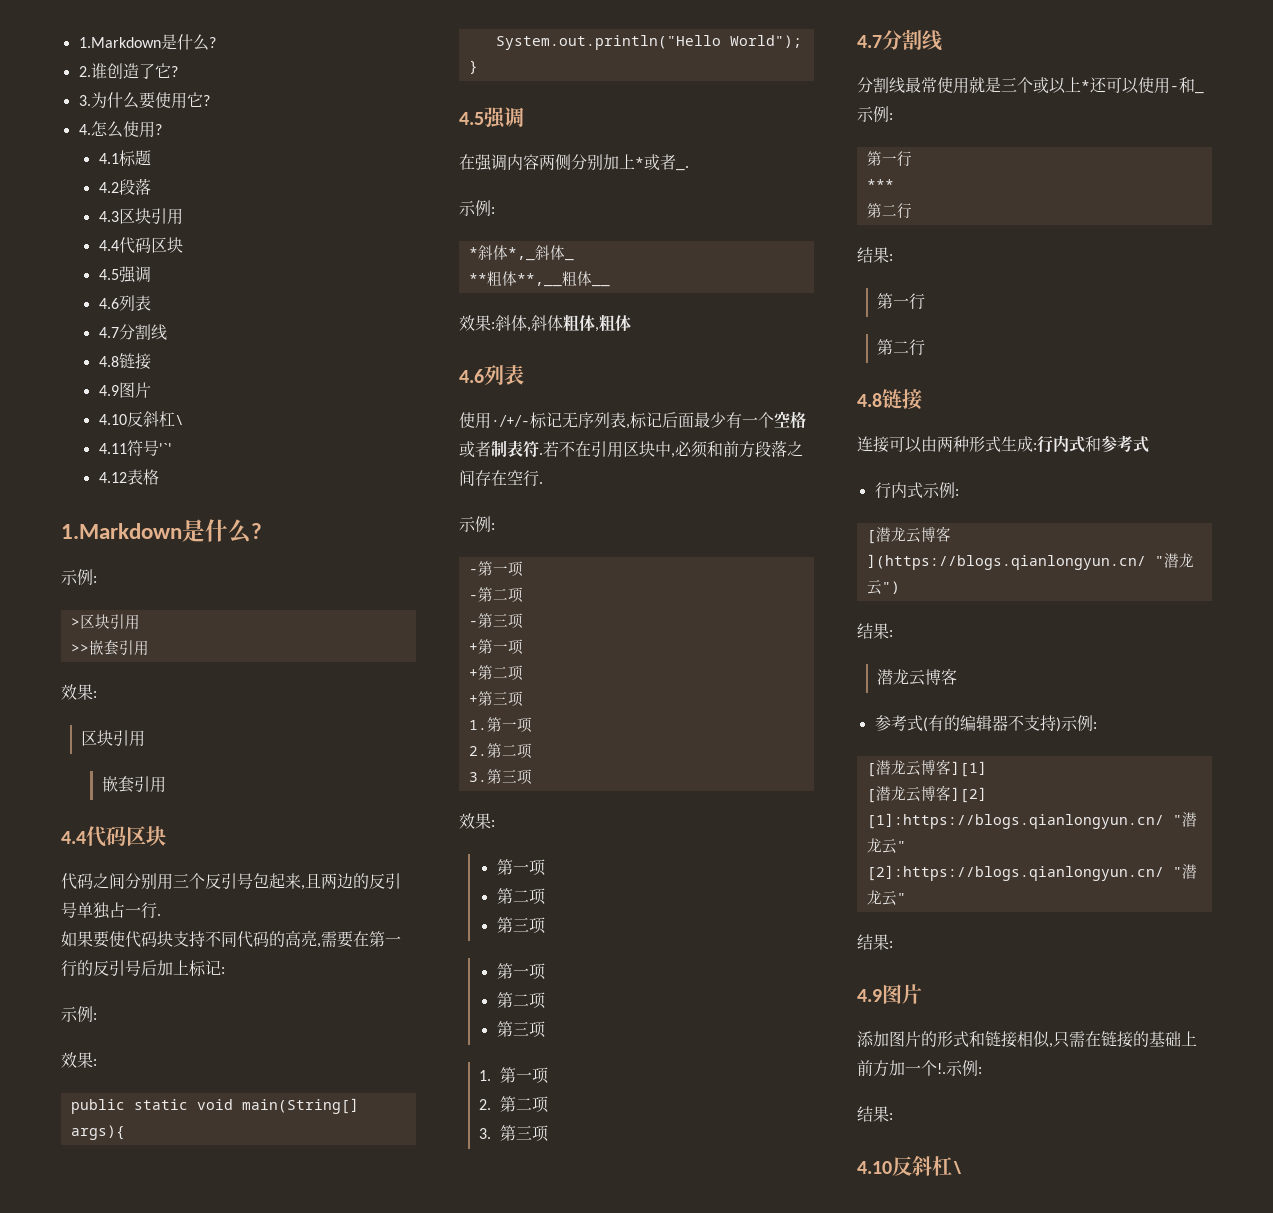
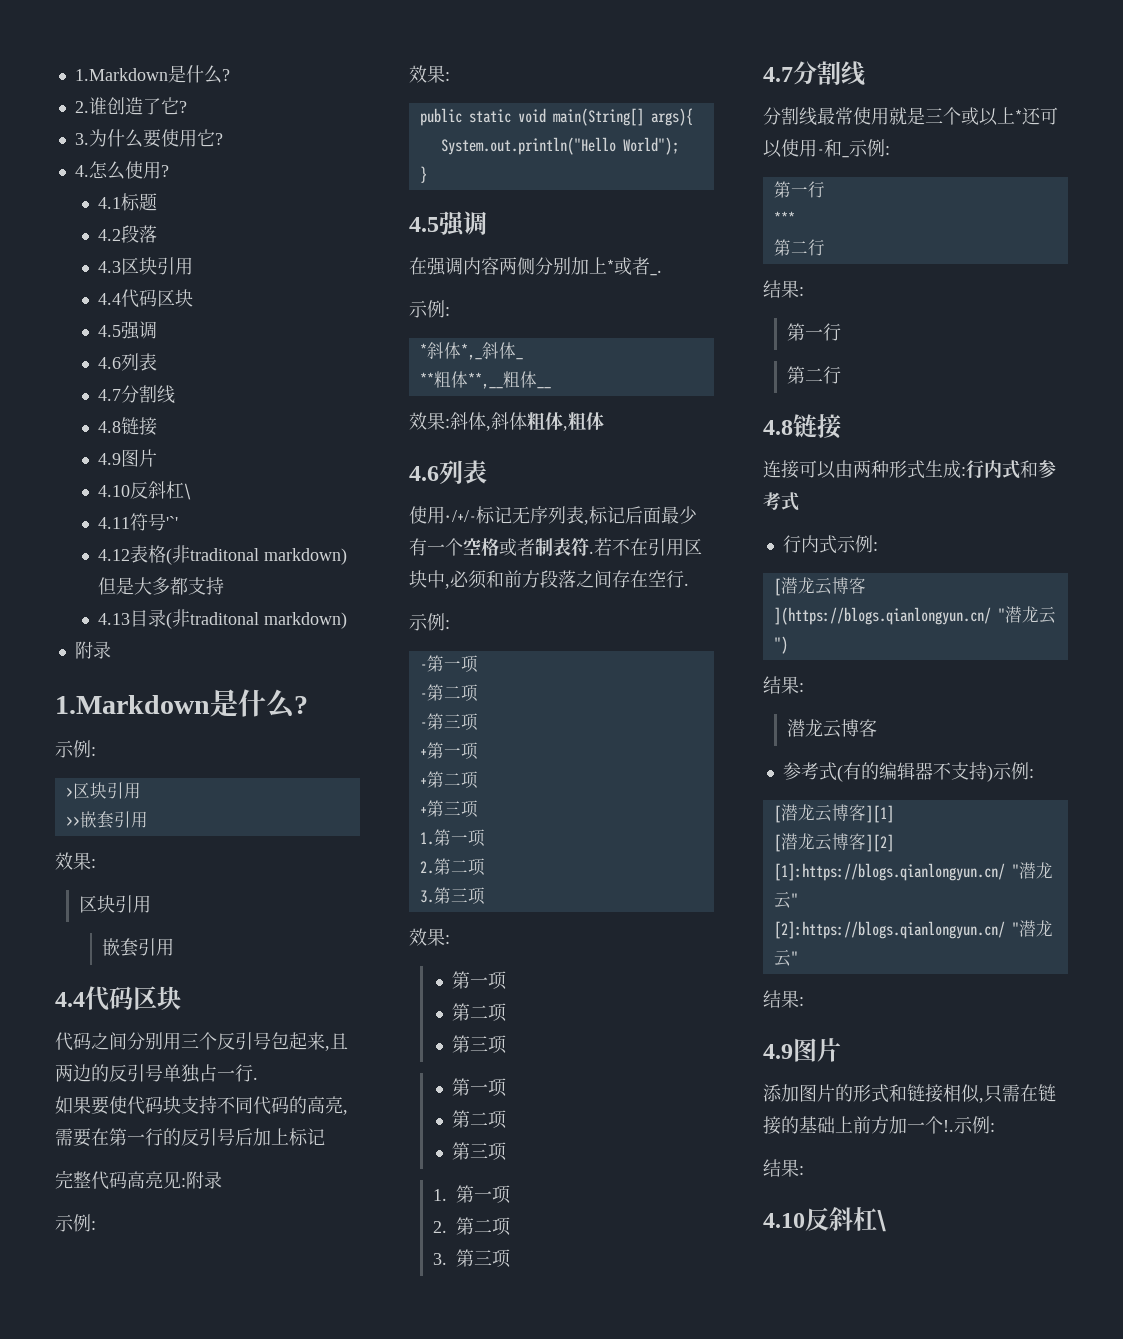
(159, 477) none -> [166,545,348,565] [98,577,225,595] [98,609,348,629] [74,641,111,659] (非traditonal markdown)但是大多都支持 // 4.13目录(非traditonal markdown) // 附录
[221,967,225,974] : -> [55,1170,222,1190] // 完整代码高亮见:附录

